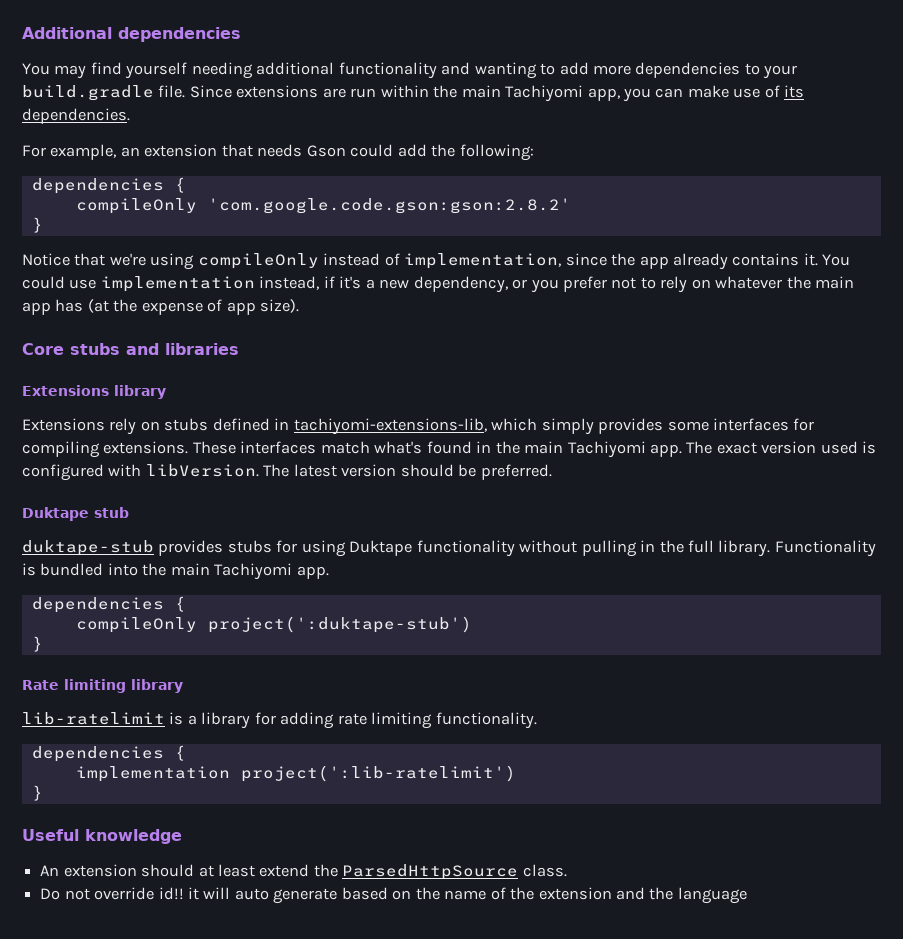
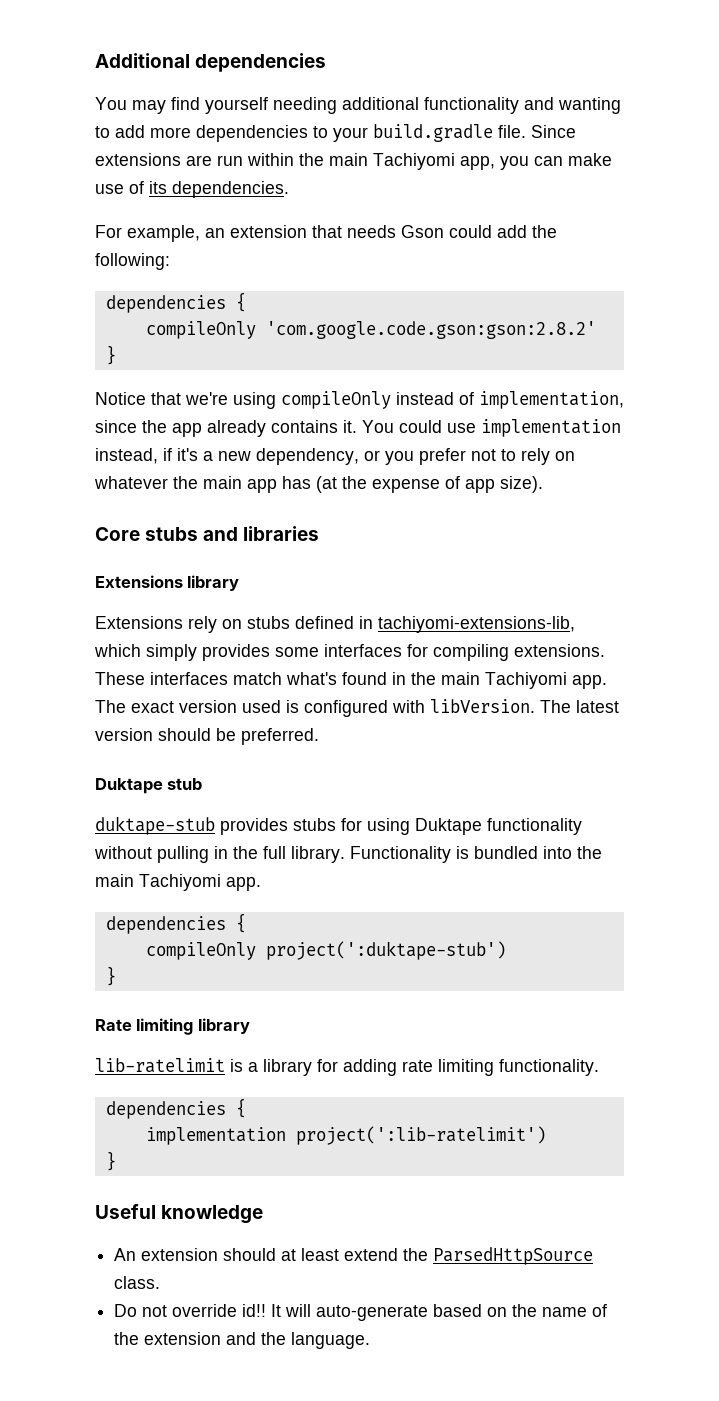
[187,887,338,904] it will auto generate -> [271,1304,429,1321] It will auto-generate
[677,887,747,904] language -> [291,1332,371,1349] language.

